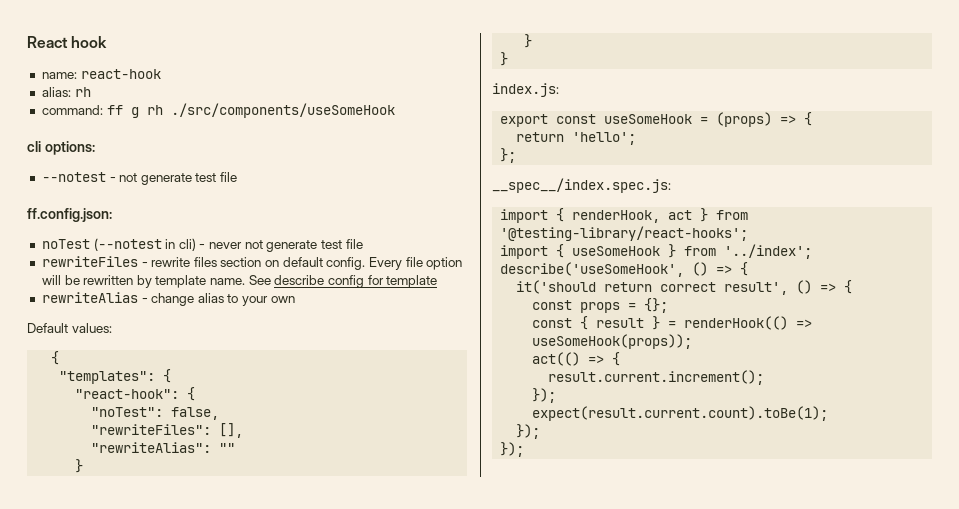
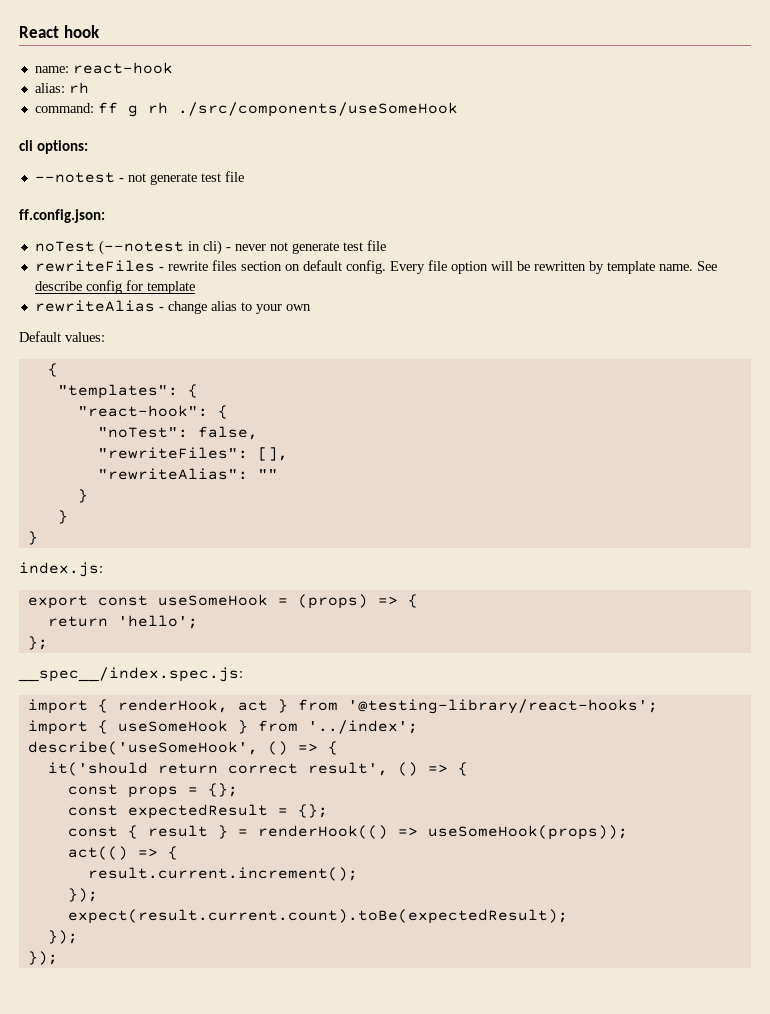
(669, 305) none -> [67,804,328,819] // const expectedResult = {};
[532,406,829,421] expect(result.current.count).toBe(1); -> [67,909,568,924] expect(result.current.count).toBe(expectedResult);

